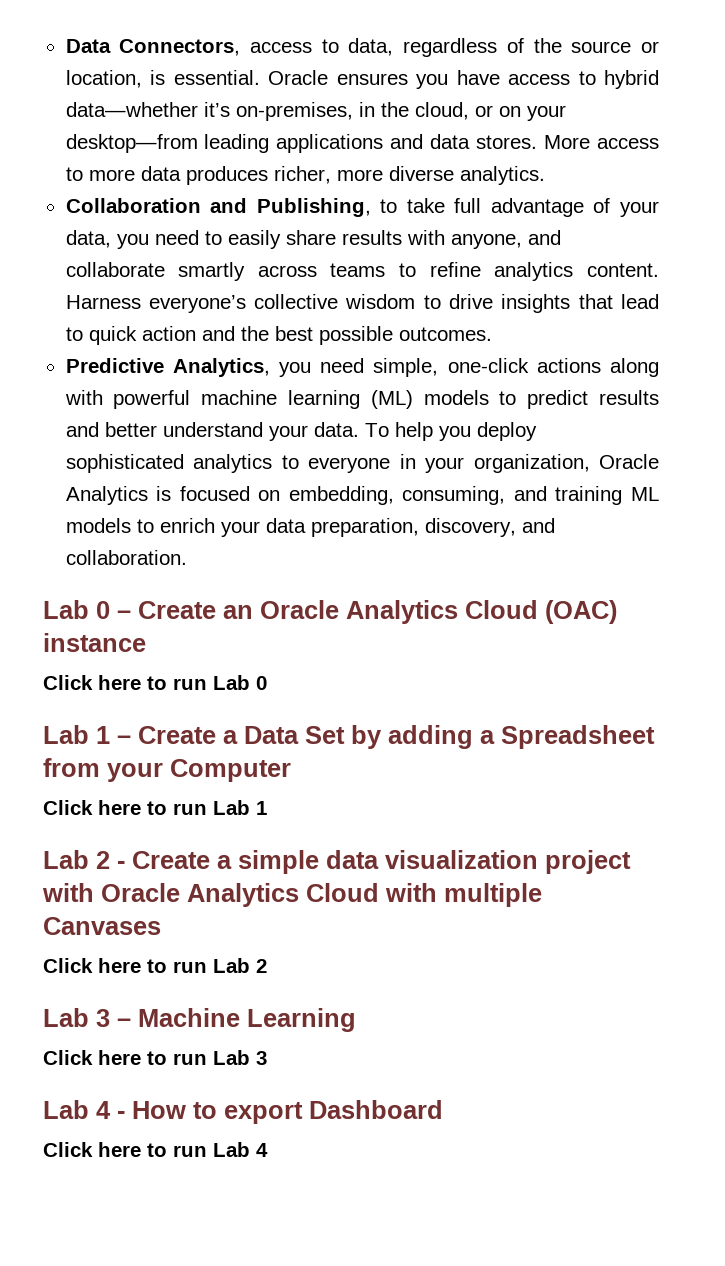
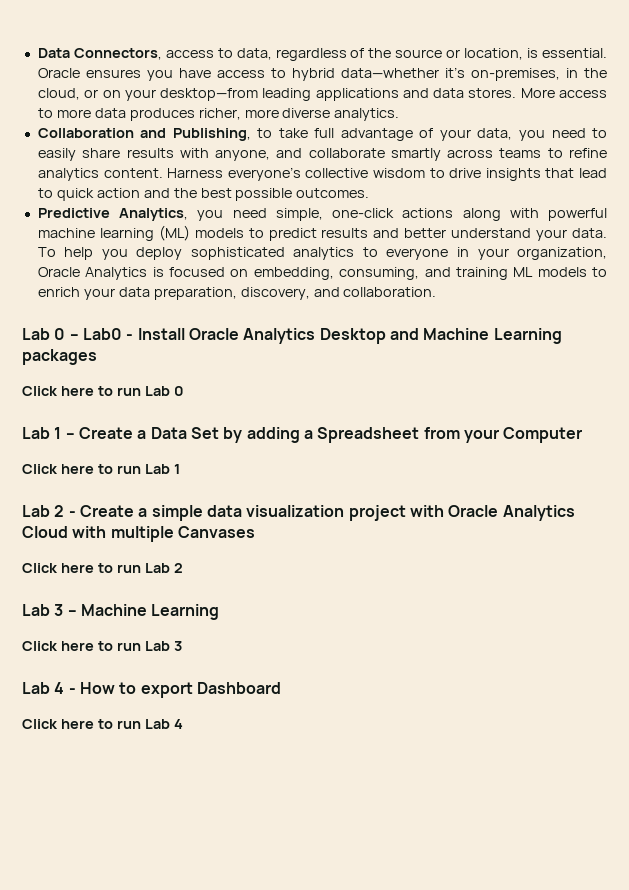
[138,600,617,624] [43,633,146,652] Create an Oracle Analytics Cloud (OAC) instance -> [82,328,562,344] [22,349,97,365] Lab0 - Install Oracle Analytics Desktop and Machine Learning packages

